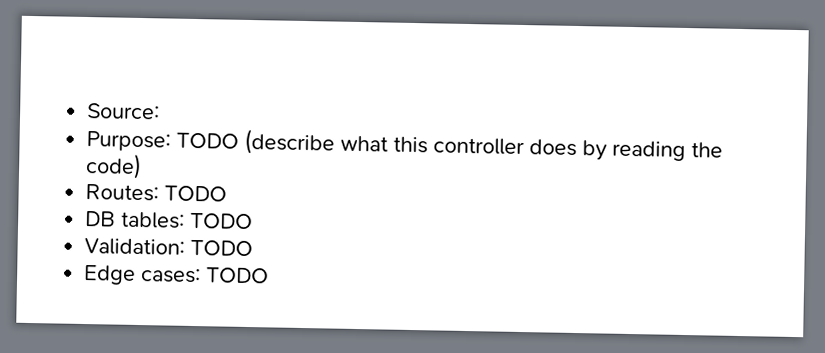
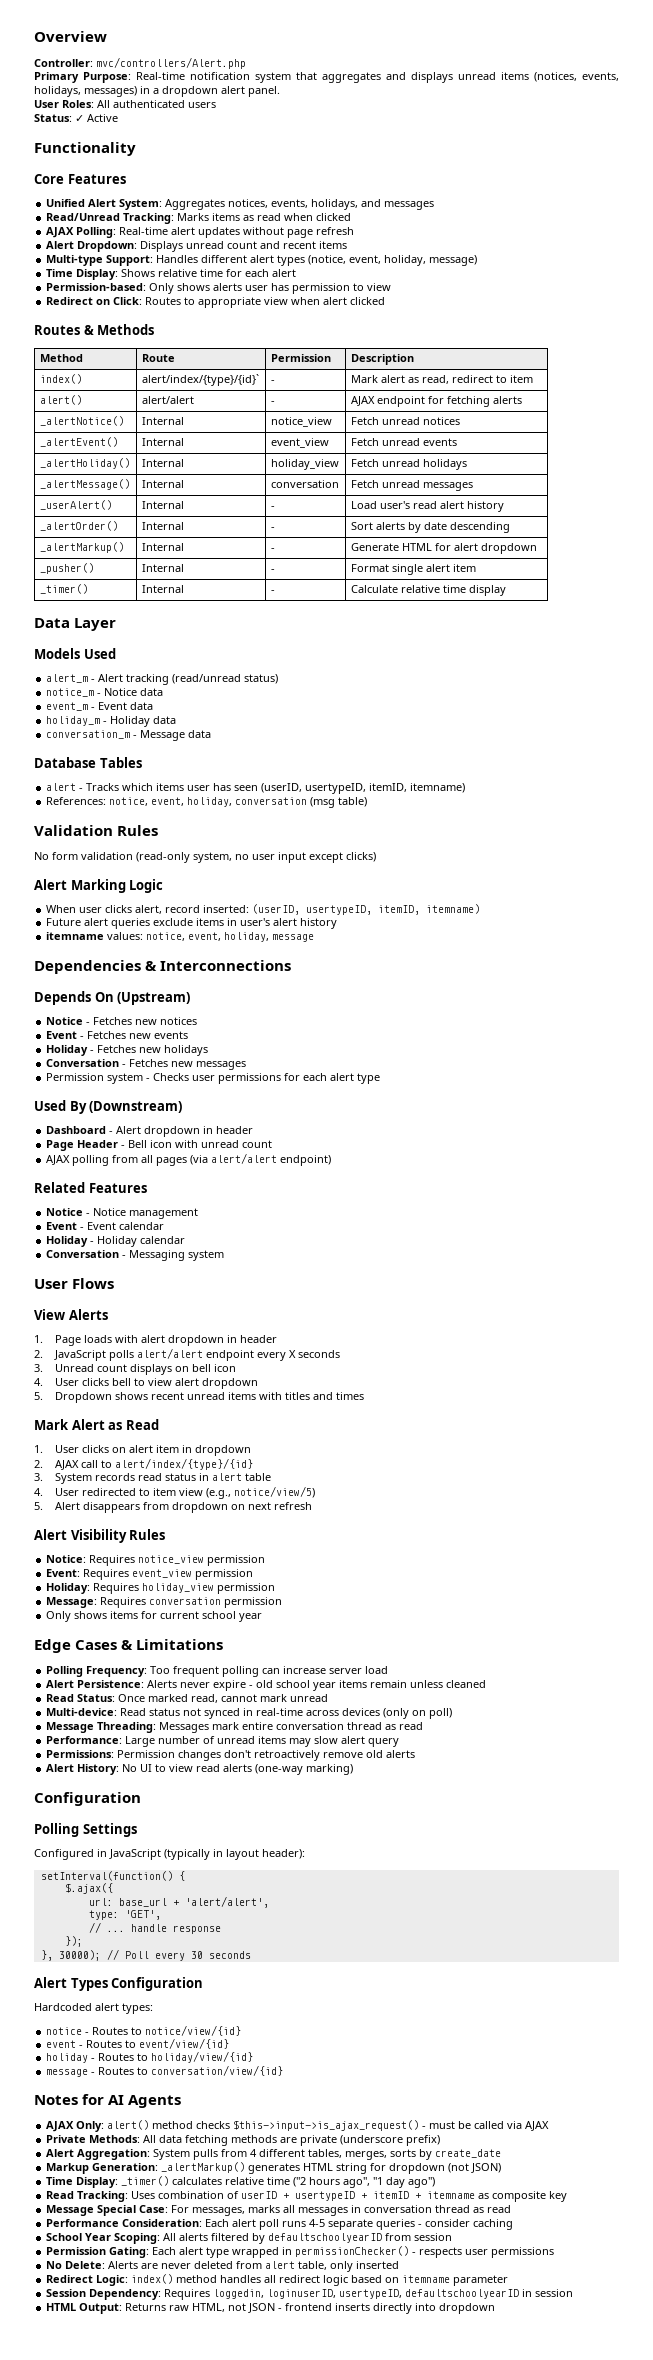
[87,103,161,120] [86,128,724,162] [85,153,143,180] [85,184,228,202] [85,211,254,230] [84,238,254,257] [83,265,270,285] Source: // Purpose: TODO (describe what this controller does by reading the code) // Routes: TODO // DB tables: TODO // Validation: TODO // Edge cases: TODO -> [34,31,107,42] [34,57,246,69] [34,72,619,83] [34,86,280,97] [34,100,216,108] [34,114,118,122] [34,142,136,156] [34,174,126,184] [46,199,435,210] [46,213,352,224] [46,227,355,238] [46,241,348,252] [46,255,478,266] [46,269,297,280] [46,283,392,294] [46,297,386,308] [34,324,155,335] [39,354,83,362] [141,354,175,362] [270,354,331,362] [350,354,414,365] [39,374,82,384] [141,374,259,386] [270,380,275,383] [350,375,533,384] [39,395,82,405] [141,396,194,404] [270,401,275,404] [350,396,522,407] [39,416,124,426] [141,417,184,425] [270,417,332,427] [350,417,460,425] [39,437,118,447] [141,438,184,446] [270,438,329,448] [350,438,457,446] [39,458,130,469] [141,459,184,467] [270,459,339,470] [350,459,467,470] [39,479,130,490] [141,480,184,488] [270,480,339,488] [350,480,473,491] [39,500,112,510] [141,501,184,509] [270,506,275,509] [350,501,504,512] [39,521,118,531] [141,522,184,530] [270,527,275,530] [350,522,510,533] [39,542,124,553] [141,543,184,551] [270,548,275,551] [350,543,537,554] [39,563,94,574] [141,564,184,572] [270,569,275,572] [350,564,476,575] [39,584,88,594] [141,585,184,593] [270,590,275,593] [350,585,506,596] [34,618,117,631] [34,648,116,659] [46,674,279,685] [46,688,164,697] [46,702,154,711] [46,716,177,727] [46,730,212,741] [34,757,142,768] [46,783,466,794] [46,797,368,808] [34,825,159,836] [34,852,376,863] [34,879,164,893] [46,904,481,915] [46,918,338,929] [46,932,315,942] [34,960,292,974] [34,991,191,1005] [46,1017,198,1025] [46,1031,189,1039] [46,1045,209,1056] [46,1059,247,1070] [46,1073,381,1084] [34,1100,183,1114] [46,1126,254,1137] [46,1140,273,1151] [46,1153,332,1166] [34,1182,147,1193] [46,1208,199,1219] [46,1222,165,1230] [46,1236,186,1247] [46,1250,225,1261] [34,1278,115,1289] [34,1309,108,1320] [34,1335,278,1346] [34,1348,341,1361] [34,1364,237,1375] [34,1378,259,1389] [34,1392,365,1403] [34,1419,159,1430] [34,1445,252,1456] [34,1458,254,1470] [34,1473,272,1484] [34,1486,316,1499] [34,1502,313,1513] [34,1529,166,1543] [46,1555,266,1566] [46,1569,254,1580] [46,1583,276,1594] [46,1597,283,1608] [46,1611,263,1622] [34,1639,224,1653] [46,1666,389,1677] [46,1680,487,1691] [46,1694,329,1703] [46,1708,453,1719] [46,1722,424,1733] [46,1736,400,1747] [46,1750,416,1761] [46,1764,354,1775] [34,1792,141,1806] [34,1823,137,1837] [34,1849,305,1860] [40,1871,185,1881] [64,1883,113,1894] [88,1896,269,1908] [88,1910,161,1920] [88,1922,221,1934] [64,1936,83,1947] [40,1949,251,1961] [34,1977,204,1991] [34,2003,153,2014] [46,2025,242,2036] [46,2038,230,2049] [46,2051,254,2063] [46,2065,284,2077] [34,2094,182,2108] [46,2120,550,2132] [46,2135,441,2146] [46,2149,502,2160] [46,2162,502,2174] [46,2176,436,2188] [46,2191,568,2202] [46,2205,512,2216] [46,2219,514,2230] [46,2233,453,2244] [46,2246,555,2258] [46,2261,400,2272] [46,2274,509,2286] [46,2289,574,2300] [46,2303,496,2314] Overview // Controller: mvc/controllers/Alert.php // Primary Purpose: Real-time notification system that aggregates and displays unread items (notices, events, holidays, messages) in a dropdown alert panel. // User Roles: All authenticated users // Status: ✓ Active // Functionality // Core Features // Unified Alert System: Aggregates notices, events, holidays, and messages // Read/Unread Tracking: Marks items as read when clicked // AJAX Polling: Real-time alert updates without page refresh // Alert Dropdown: Displays unread count and recent items // Multi-type Support: Handles different alert types (notice, event, holiday, message) // Time Display: Shows relative time for each alert // Permission-based: Only shows alerts user has permission to view // Redirect on Click: Routes to appropriate view when alert clicked // Routes & Methods // Method | Route | Permission | Description // index() | alert/index/{type}/{id}` | - | Mark alert as read, redirect to item // alert() | alert/alert | - | AJAX endpoint for fetching alerts // _alertNotice() | Internal | notice_view | Fetch unread notices // _alertEvent() | Internal | event_view | Fetch unread events // _alertHoliday() | Internal | holiday_view | Fetch unread holidays // _alertMessage() | Internal | conversation | Fetch unread messages // _userAlert() | Internal | - | Load user's read alert history // _alertOrder() | Internal | - | Sort alerts by date descending // _alertMarkup() | Internal | - | Generate HTML for alert dropdown // _pusher() | Internal | - | Format single alert item // _timer() | Internal | - | Calculate relative time display // Data Layer // Models Used // alert_m - Alert tracking (read/unread status) // notice_m - Notice data // event_m - Event data // holiday_m - Holiday data // conversation_m - Message data // Database Tables // alert - Tracks which items user has seen (userID, usertypeID, itemID, itemname) // References: notice, event, holiday, conversation (msg table) // Validation Rules // No form validation (read-only system, no user input except clicks) // Alert Marking Logic // When user clicks alert, record inserted: (userID, usertypeID, itemID, itemname) // Future alert queries exclude items in user's alert history // itemname values: notice, event, holiday, message // Dependencies & Interconnections // Depends On (Upstream) // Notice - Fetches new notices // Event - Fetches new events // Holiday - Fetches new holidays // Conversation - Fetches new messages // Permission system - Checks user permissions for each alert type // Used By (Downstream) // Dashboard - Alert dropdown in header // Page Header - Bell icon with unread count // AJAX polling from all pages (via alert/alert endpoint) // Related Features // Notice - Notice management // Event - Event calendar // Holiday - Holiday calendar // Conversation - Messaging system // User Flows // View Alerts // 1. Page loads with alert dropdown in header // 2. JavaScript polls alert/alert endpoint every X seconds // 3. Unread count displays on bell icon // 4. User clicks bell to view alert dropdown // 5. Dropdown shows recent unread items with titles and times // Mark Alert as Read // 1. User clicks on alert item in dropdown // 2. AJAX call to alert/index/{type}/{id} // 3. System records read status in alert table // 4. User redirected to item view (e.g., notice/view/5) // 5. Alert disappears from dropdown on next refresh // Alert Visibility Rules // Notice: Requires notice_view permission // Event: Requires event_view permission // Holiday: Requires holiday_view permission // Message: Requires conversation permission // Only shows items for current school year // Edge Cases & Limitations // Polling Frequency: Too frequent polling can increase server load // Alert Persistence: Alerts never expire - old school year items remain unless cleaned // Read Status: Once marked read, cannot mark unread // Multi-device: Read status not synced in real-time across devices (only on poll) // Message Threading: Messages mark entire conversation thread as read // Performance: Large number of unread items may slow alert query // Permissions: Permission changes don't retroactively remove old alerts // Alert History: No UI to view read alerts (one-way marking) // Configuration // Polling Settings // Configured in JavaScript (typically in layout header): // setInterval(function() { // $.ajax({ // url: base_url + 'alert/alert', // type: 'GET', // // ... handle response // }); // }, 30000); // Poll every 30 seconds // Alert Types Configuration // Hardcoded alert types: // notice - Routes to notice/view/{id} // event - Routes to event/view/{id} // holiday - Routes to holiday/view/{id} // message - Routes to conversation/view/{id} // Notes for AI Agents // AJAX Only: alert() method checks $this->input->is_ajax_request() - must be called via AJAX // Private Methods: All data fetching methods are private (underscore prefix) // Alert Aggregation: System pulls from 4 different tables, merges, sorts by create_date // Markup Generation: _alertMarkup() generates HTML string for dropdown (not JSON) // Time Display: _timer() calculates relative time ("2 hours ago", "1 day ago") // Read Tracking: Uses combination of userID + usertypeID + itemID + itemname as composite key // Message Special Case: For messages, marks all messages in conversation thread as read // Performance Consideration: Each alert poll runs 4-5 separate queries - consider caching // School Year Scoping: All alerts filtered by defaultschoolyearID from session // Permission Gating: Each alert type wrapped in permissionChecker() - respects user permissions // No Delete: Alerts are never deleted from alert table, only inserted // Redirect Logic: index() method handles all redirect logic based on itemname parameter // Session Dependency: Requires loggedin, loginuserID, usertypeID, defaultschoolyearID in session // HTML Output: Returns raw HTML, not JSON - frontend inserts directly into dropdown

